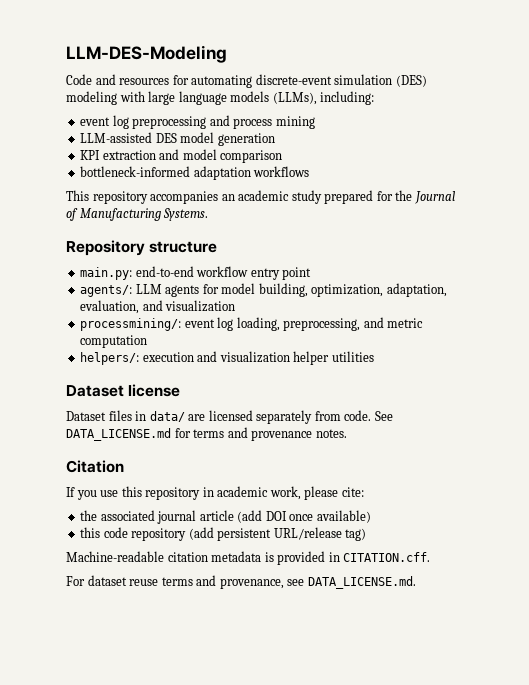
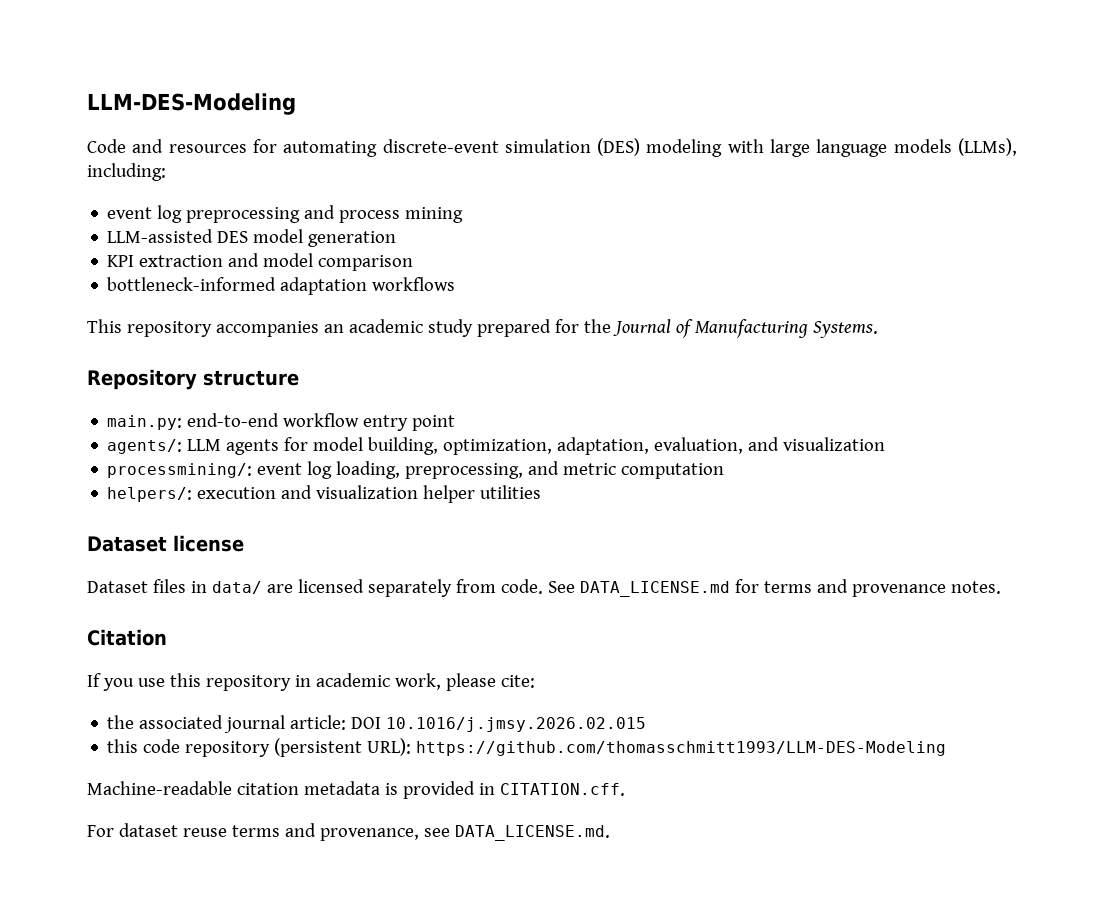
[199,510,371,523] article (add DOI once available) -> [290,715,647,732] article: DOI 10.1016/j.jmsy.2026.02.015
[188,527,367,541] (add persistent URL/release tag) -> [274,738,947,757] (persistent URL): https://github.com/thomasschmitt1993/LLM-DES-Modeling

